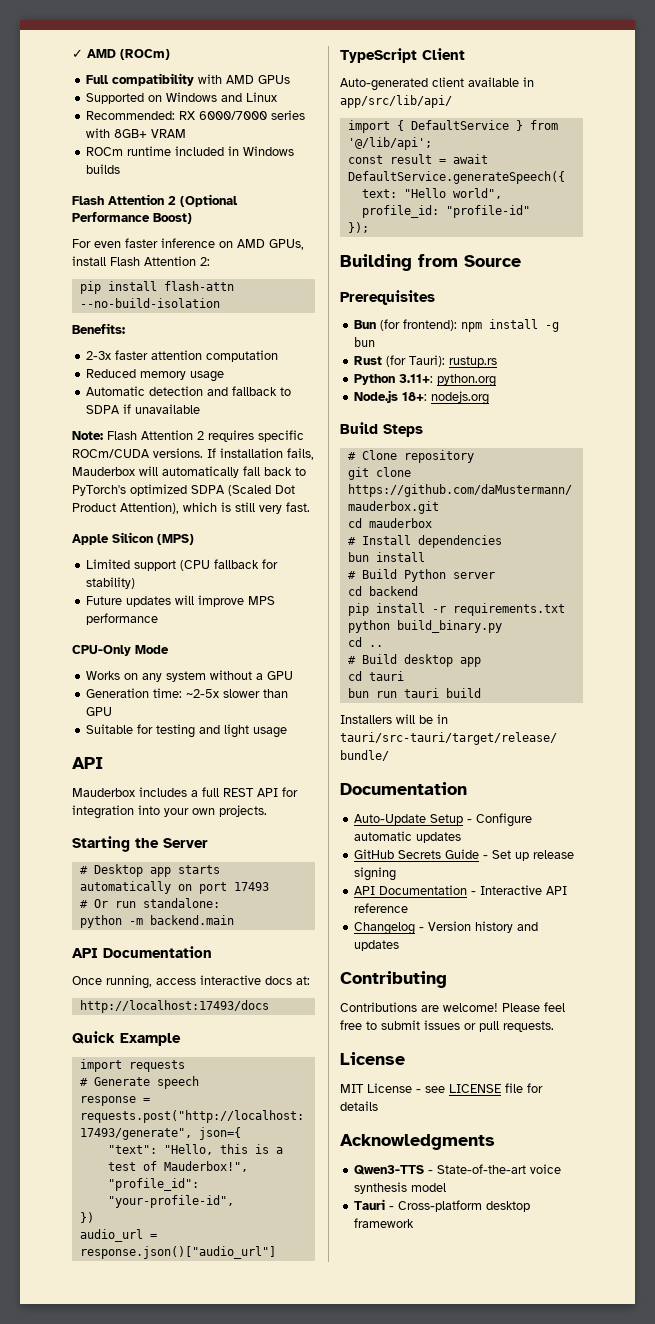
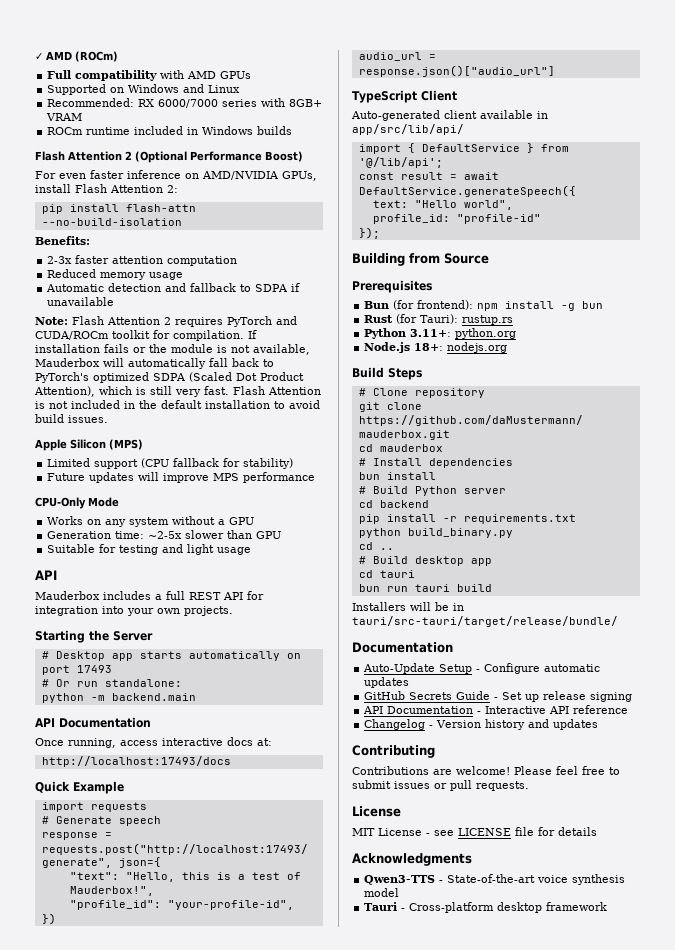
[237,239,265,248] AMD -> [202,171,279,180] AMD/NVIDIA
[258,430,304,442] [72,448,314,460] specific ROCm/CUDA versions. If installation fails, -> [227,316,297,327] [35,330,257,341] [35,344,310,355] PyTorch and CUDA/ROCm toolkit for compilation. If installation fails or the module is not available,
(310, 507) none -> [233,386,321,395] [35,400,320,409] [35,414,108,423] Flash Attention is not included in the default installation to avoid build issues.

